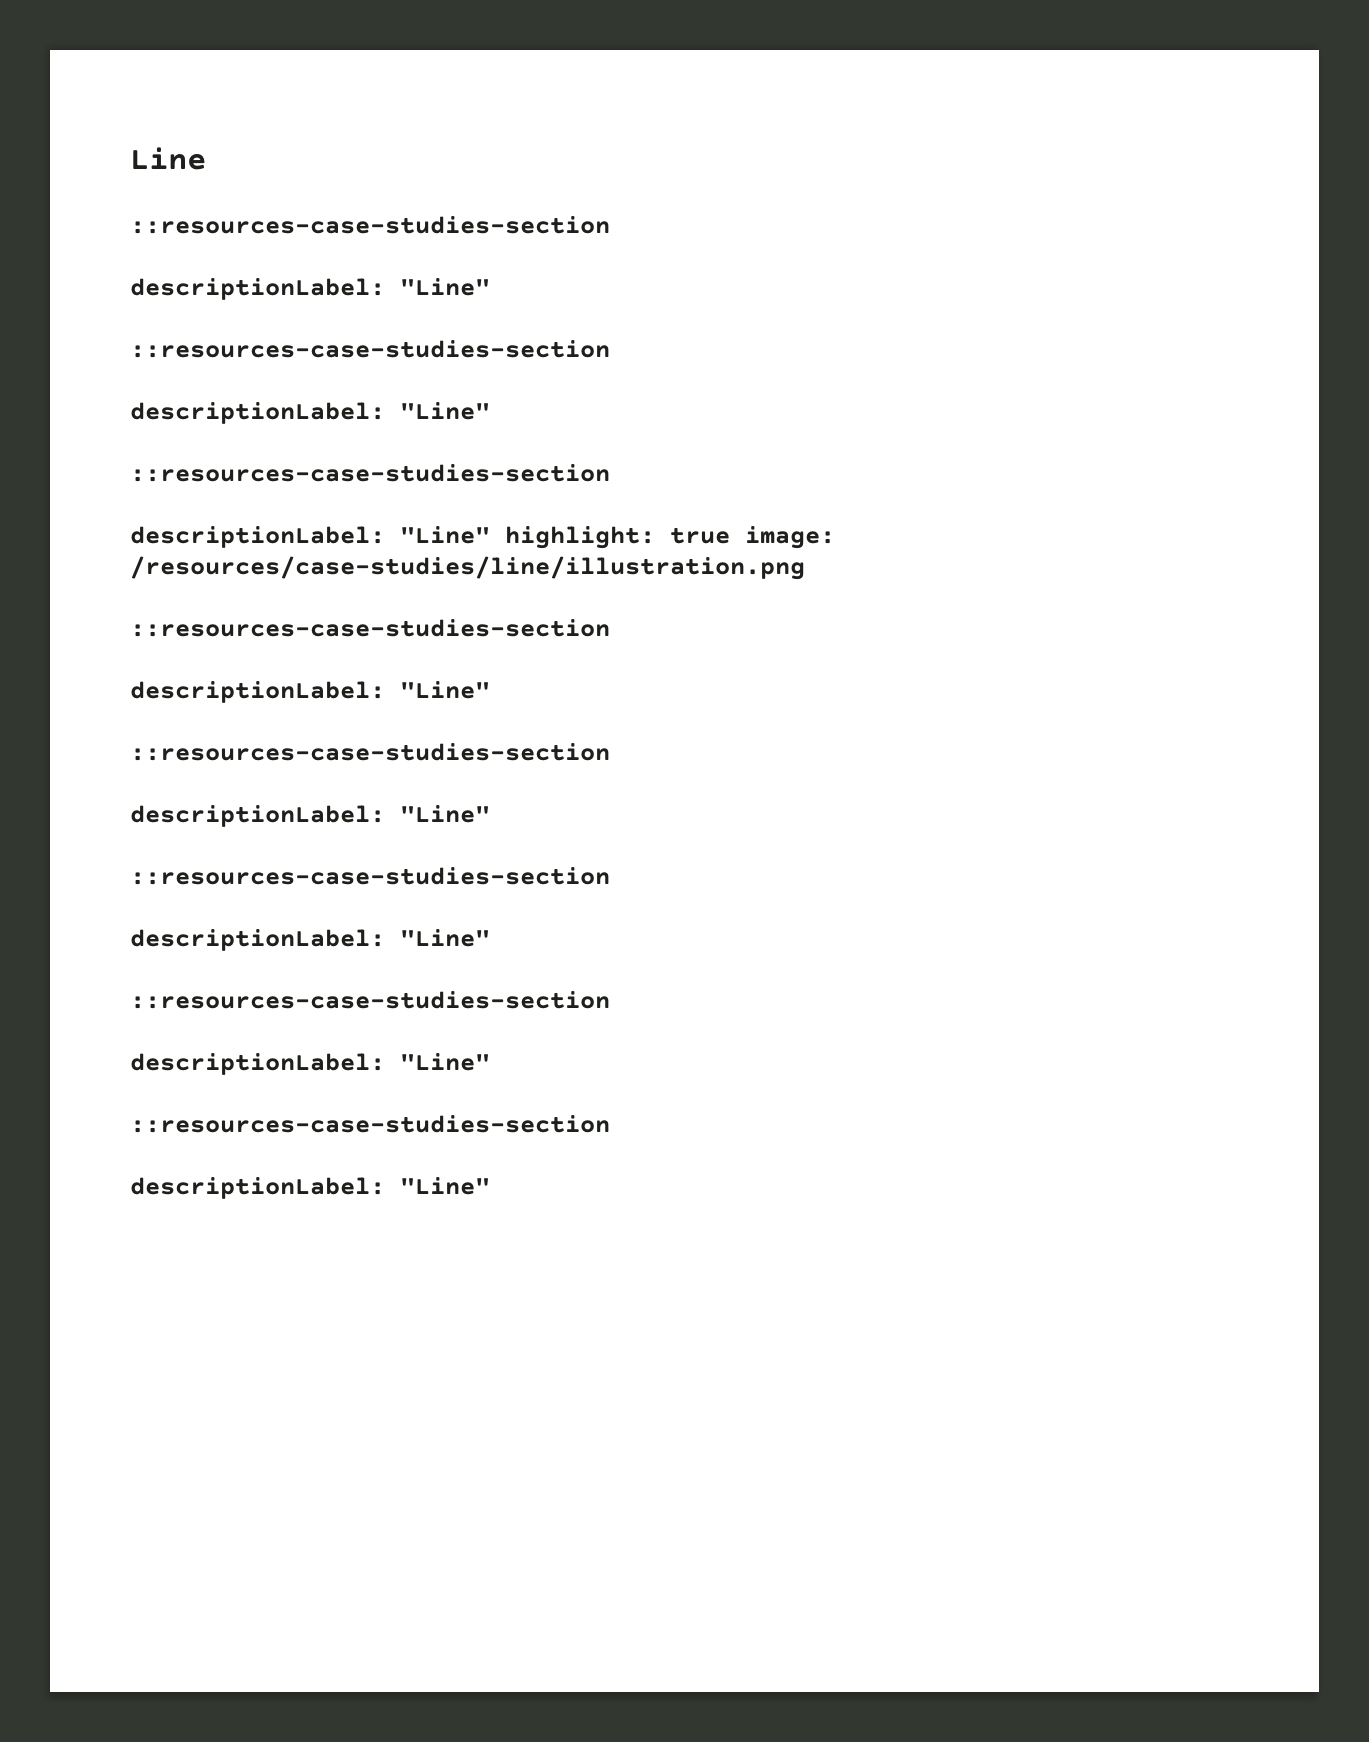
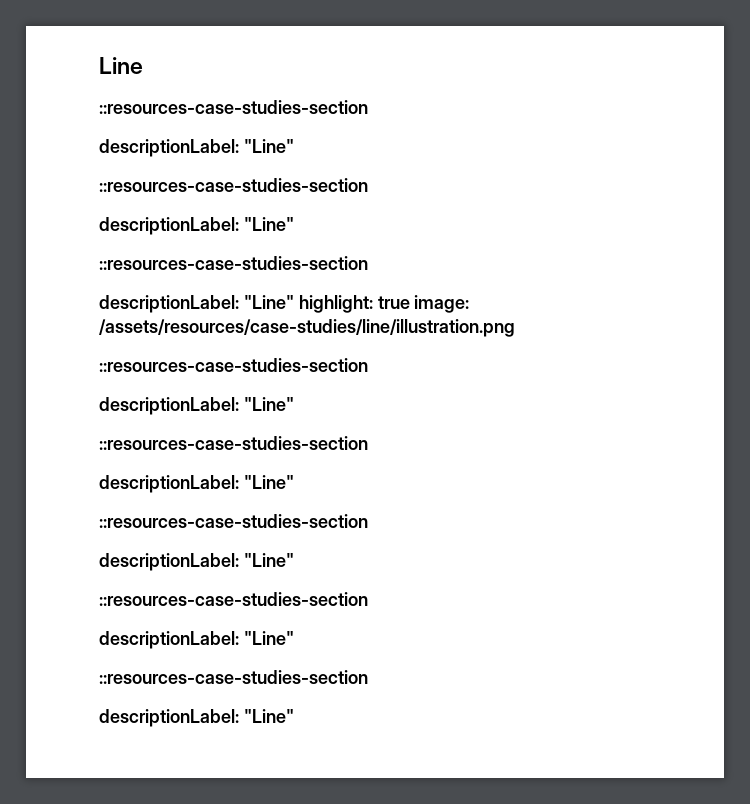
[130,556,805,580] /resources/case-studies/line/illustration.png -> [99,319,515,337] /assets/resources/case-studies/line/illustration.png

